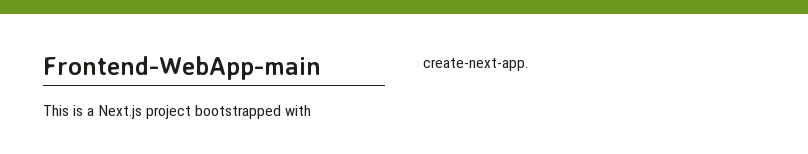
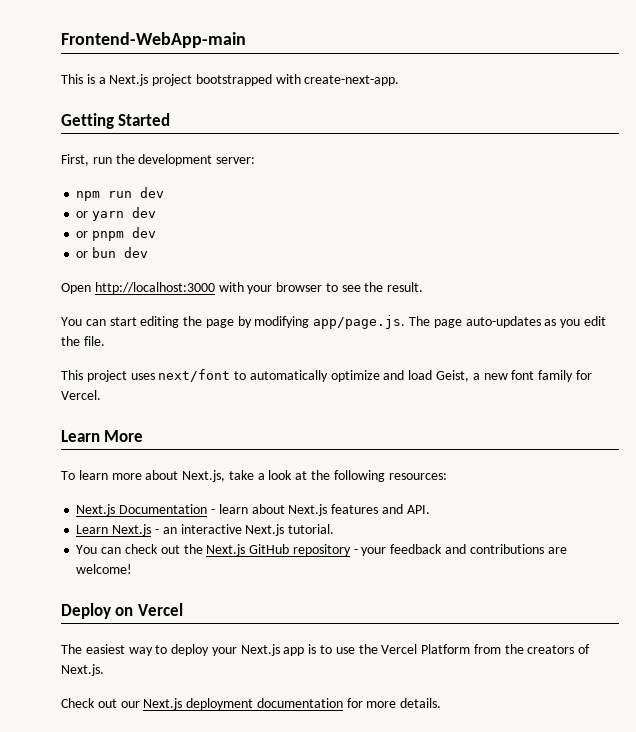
(528, 64) none -> [61,113,171,129] [61,154,256,166] [76,187,165,201] [76,207,157,221] [76,227,157,241] [76,247,149,258] [61,282,424,294] [61,315,606,329] [61,336,105,346] [61,369,592,382] [61,390,101,400] [61,430,144,442] [61,470,447,482] [76,504,430,516] [76,524,335,536] [76,544,567,556] [76,564,133,574] [61,603,183,619] [61,644,591,656] [61,664,104,676] [61,698,442,710] // Getting Started // First, run the development server: // npm run dev // or yarn dev // or pnpm dev // or bun dev // Open http://localhost:3000 with your browser to see the result. // You can start editing the page by modifying app/page.js. The page auto-updates as you edit the file. // This project uses next/font to automatically optimize and load Geist, a new font family for Vercel. // Learn More // To learn more about Next.js, take a look at the following resources: // Next.js Documentation - learn about Next.js features and API. // Learn Next.js - an interactive Next.js tutorial. // You can check out the Next.js GitHub repository - your feedback and contributions are welcome! // Deploy on Vercel // The easiest way to deploy your Next.js app is to use the Vercel Platform from the creators of Next.js. // Check out our Next.js deployment documentation for more details.

